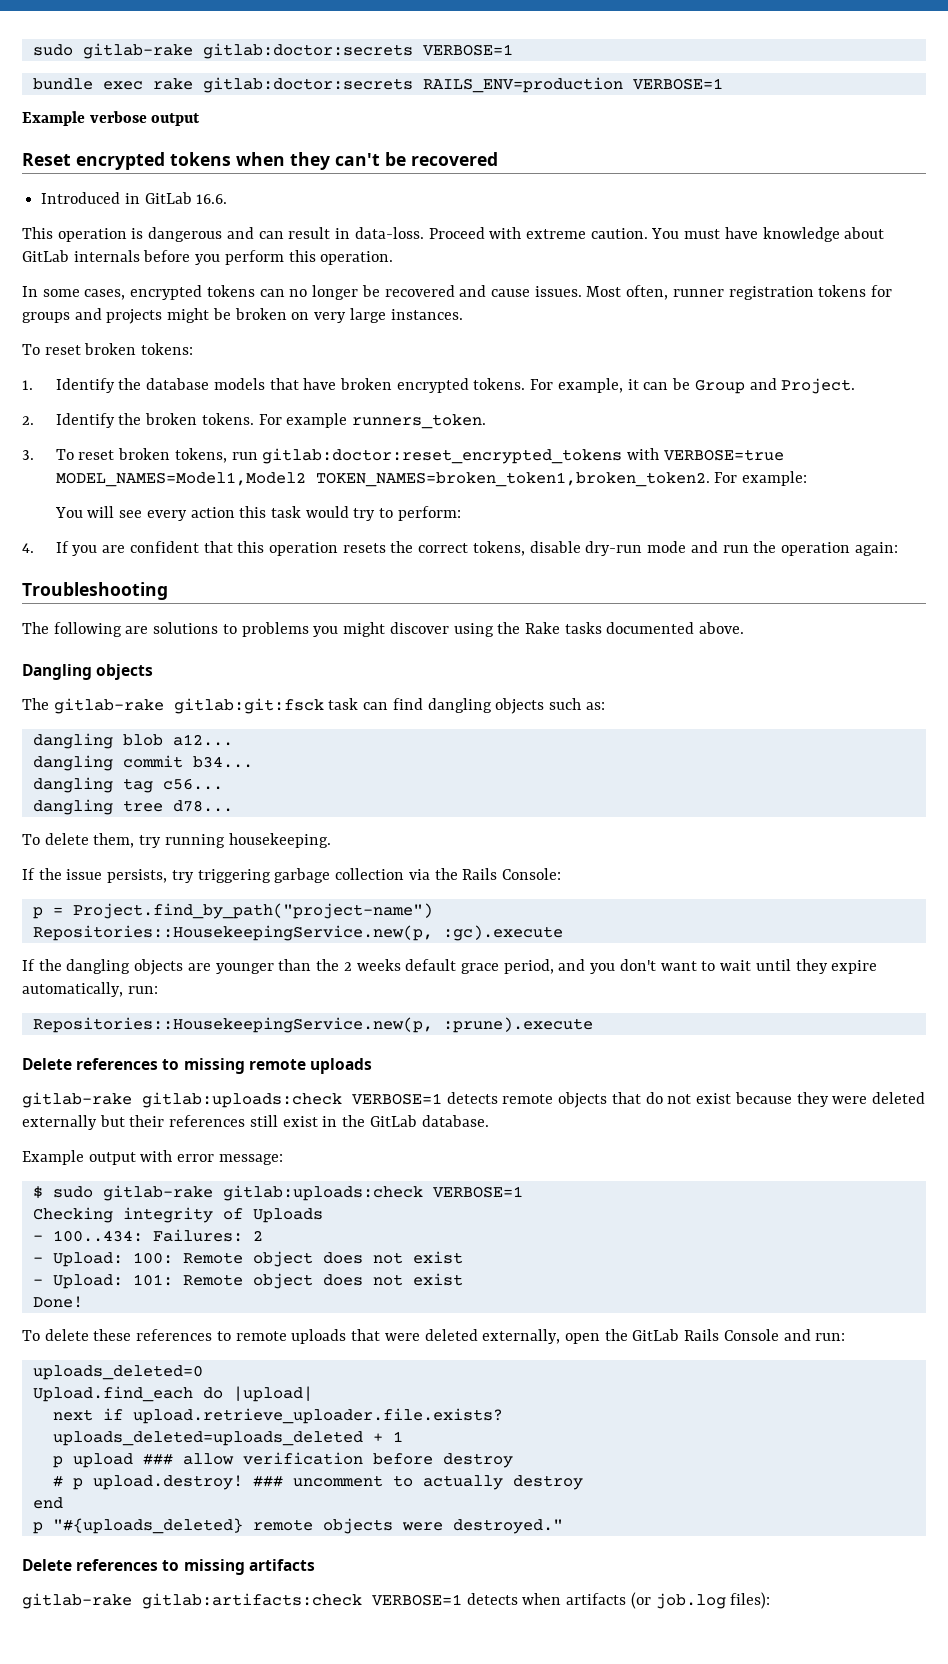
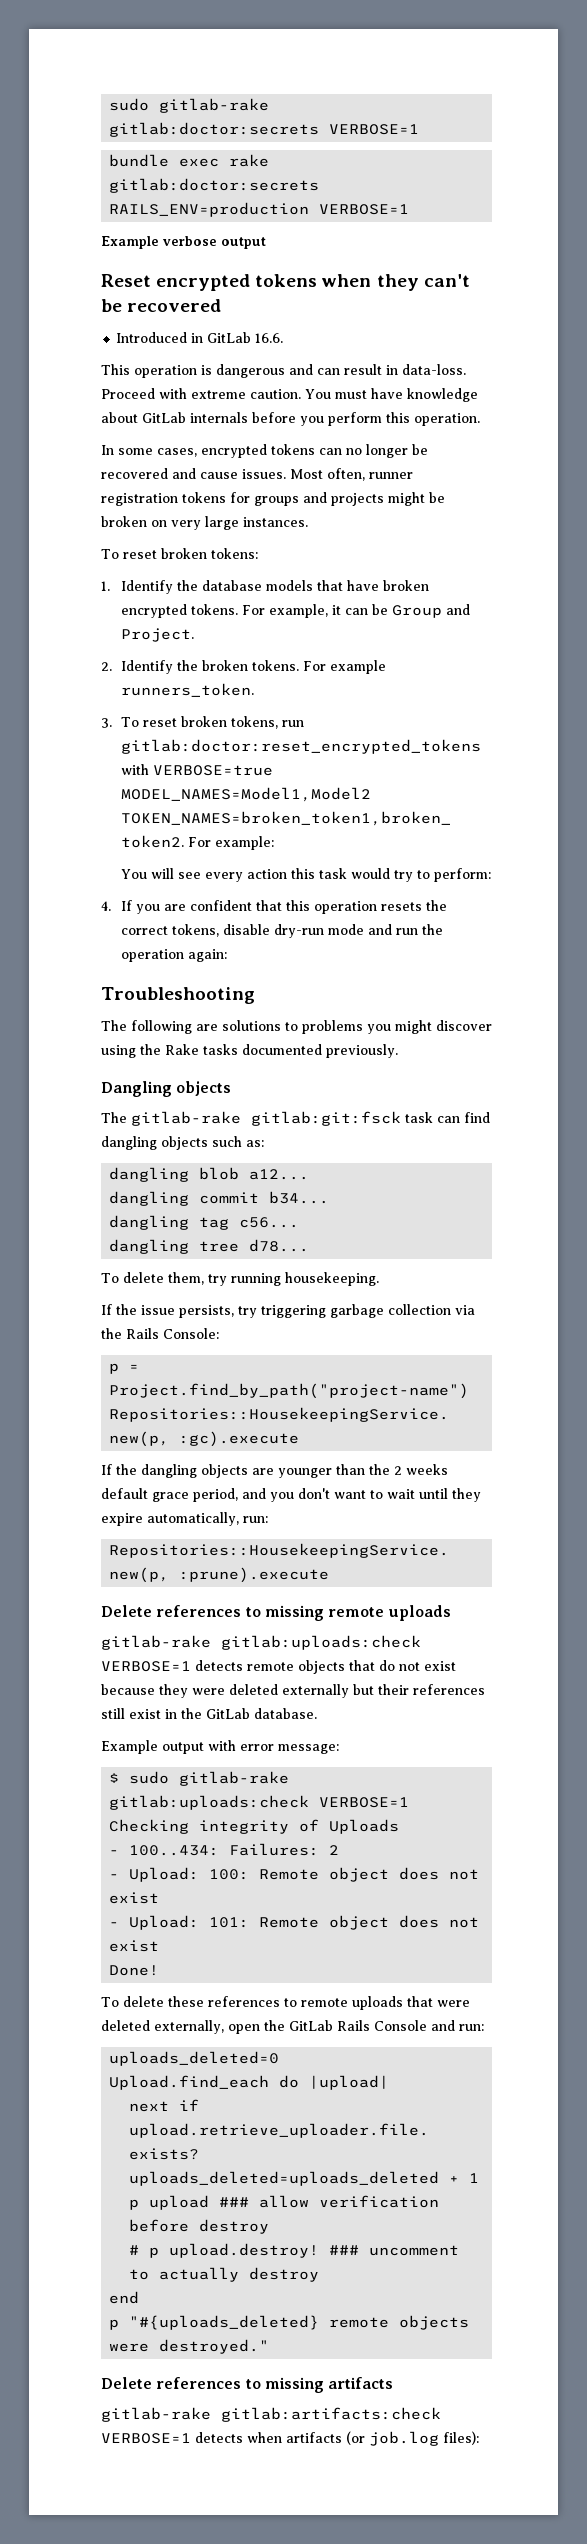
[699,622,745,634] above. -> [326,1044,398,1058] previously.

